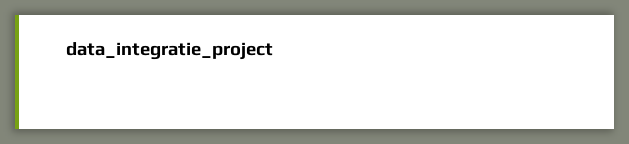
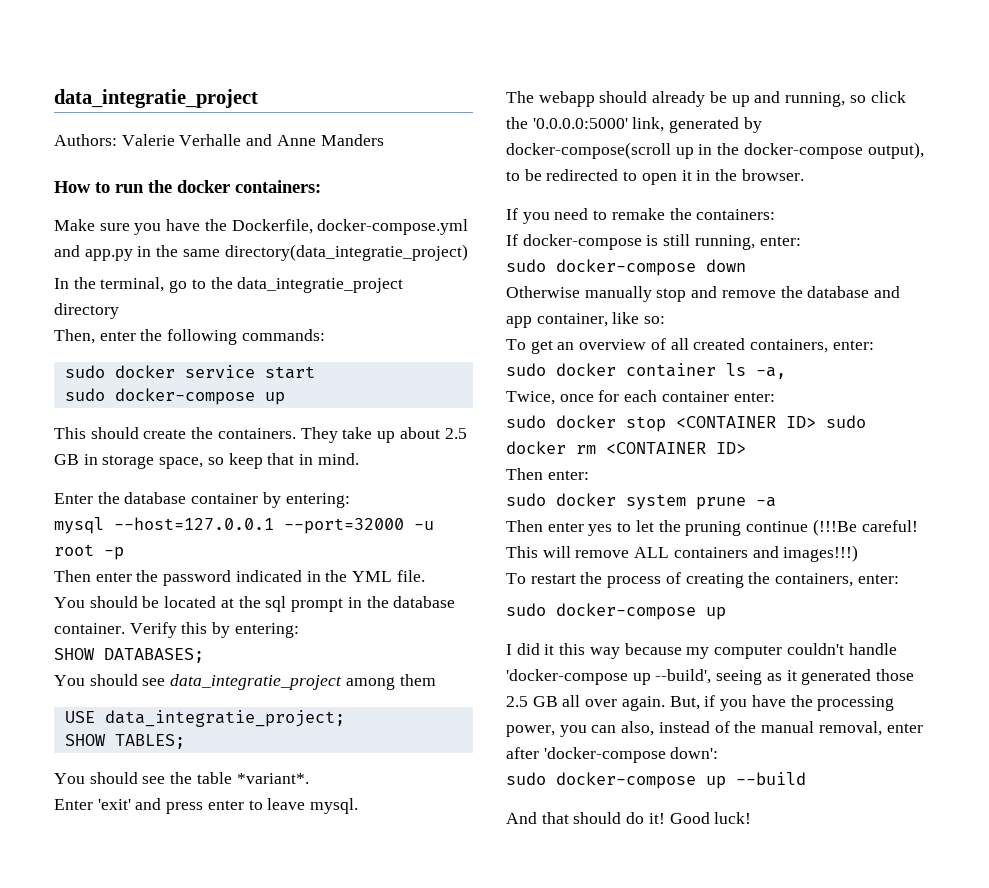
[66,42,273,60] data_integratie_project -> [54,89,258,108] [54,134,384,146] [54,180,321,193] [54,219,469,235] [54,244,468,261] [54,277,404,293] [54,303,119,319] [54,329,325,345] [64,365,315,379] [64,388,285,405] [54,427,467,443] [54,453,359,469] [54,492,350,508] [54,517,434,534] [54,544,124,560] [54,570,425,586] [54,596,456,612] [54,622,299,638] [54,648,204,663] [54,674,436,690] [64,710,345,727] [64,734,185,749] [54,772,309,784] [54,798,359,814] [506,91,906,107] [506,117,762,133] [506,142,924,159] [506,169,804,185] [506,208,776,224] [506,234,801,250] [506,259,746,276] [506,286,901,302] [506,312,666,328] [506,338,874,354] [506,363,786,379] [506,390,775,405] [506,415,866,432] [506,441,746,454] [506,468,589,480] [506,493,776,510] [506,519,918,536] [506,545,859,562] [506,572,899,588] [506,603,726,620] [506,643,897,659] [506,669,915,685] [506,695,895,711] [506,721,923,737] [506,747,719,763] [506,772,806,789] [506,812,752,824] data_integratie_project // Authors: Valerie Verhalle and Anne Manders // How to run the docker containers: // Make sure you have the Dockerfile, docker-compose.yml and app.py in the same directory(data_integratie_project) // In the terminal, go to the data_integratie_project directory // Then, enter the following commands: // sudo docker service start // sudo docker-compose up // This should create the containers. They take up about 2.5 GB in storage space, so keep that in mind. // Enter the database container by entering: // mysql --host=127.0.0.1 --port=32000 -u root -p // Then enter the password indicated in the YML file. // You should be located at the sql prompt in the database container. Verify this by entering: // SHOW DATABASES; // You should see data_integratie_project among them // USE data_integratie_project; // SHOW TABLES; // You should see the table *variant*. // Enter 'exit' and press enter to leave mysql. // The webapp should already be up and running, so click the '0.0.0.0:5000' link, generated by docker-compose(scroll up in the docker-compose output), to be redirected to open it in the browser. // If you need to remake the containers: // If docker-compose is still running, enter: // sudo docker-compose down // Otherwise manually stop and remove the database and app container, like so: // To get an overview of all created containers, enter: // sudo docker container ls -a, // Twice, once for each container enter: // sudo docker stop <CONTAINER ID> sudo docker rm <CONTAINER ID> // Then enter: // sudo docker system prune -a // Then enter yes to let the pruning continue (!!!Be careful! This will remove ALL containers and images!!!) // To restart the process of creating the containers, enter: // sudo docker-compose up // I did it this way because my computer couldn't handle 'docker-compose up --build', seeing as it generated those 2.5 GB all over again. But, if you have the processing power, you can also, instead of the manual removal, enter after 'docker-compose down': // sudo docker-compose up --build // And that should do it! Good luck!

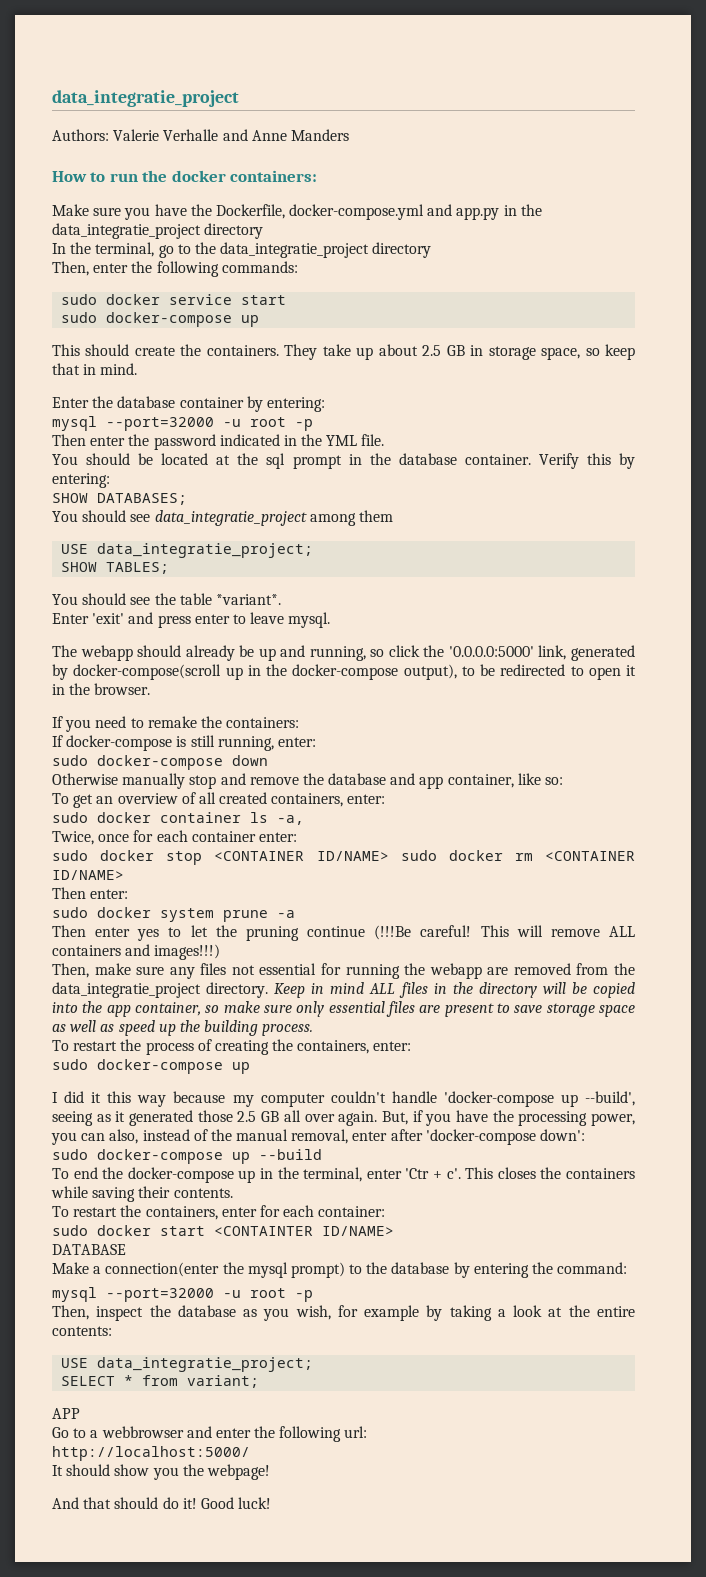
[182,244,468,261] same directory(data_integratie_project) -> [52,223,264,239] data_integratie_project directory
[114,517,274,530] --host=127.0.0.1 -> (97, 423) none
[786,416,816,428] ID> -> [316,851,389,861] ID/NAME>
[716,442,746,454] ID> -> [52,870,124,880] ID/NAME>
(859, 553) none -> [52,963,635,979] [52,982,635,998] [52,1001,635,1017] [52,1020,314,1036] // Then, make sure any files not essential for running the webapp are removed from the data_integratie_project directory. Keep in mind ALL files in the directory will be copied into the app container, so make sure only essential files are present to save storage space as well as speed up the building process.
(806, 778) none -> [52,1167,636,1183] [51,1186,233,1202] [52,1205,386,1220] [52,1225,394,1236] [52,1244,126,1255] [52,1262,628,1278] [52,1287,313,1302] [52,1305,635,1321] [52,1326,112,1336] [61,1357,314,1372] [61,1375,260,1388] [52,1408,80,1419] [52,1426,368,1442] [52,1446,250,1461] [52,1464,270,1480] // To end the docker-compose up in the terminal, enter 'Ctr + c'. This closes the containers while saving their contents. // To restart the containers, enter for each container: // sudo docker start <CONTAINTER ID/NAME> // DATABASE // Make a connection(enter the mysql prompt) to the database by entering the command: // mysql --port=32000 -u root -p // Then, inspect the database as you wish, for example by taking a look at the entire contents: // USE data_integratie_project; // SELECT * from variant; // APP // Go to a webbrowser and enter the following url: // http://localhost:5000/ // It should show you the webpage!

